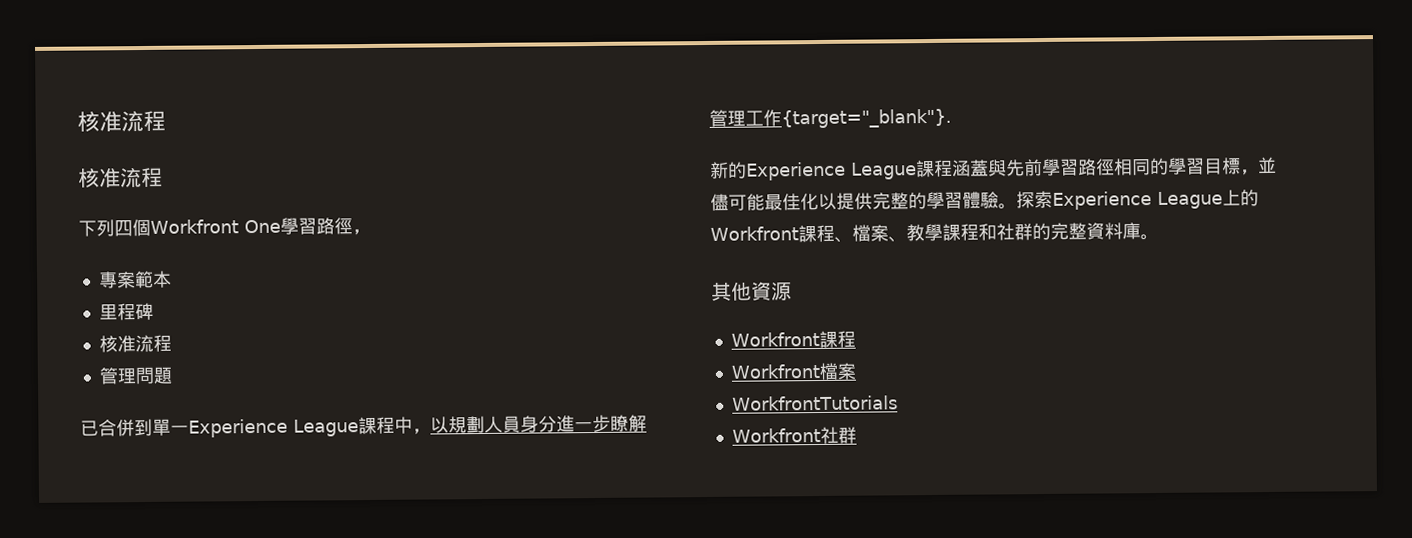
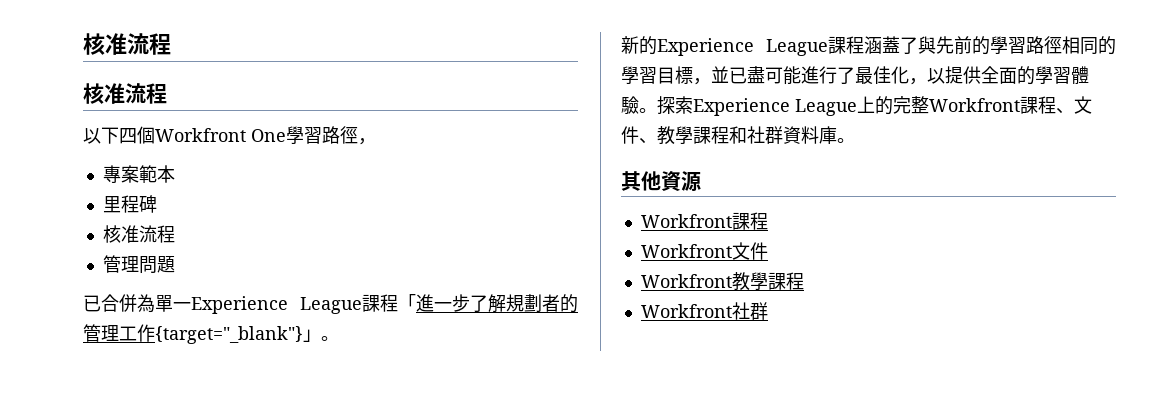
[78,219,115,237] 下列 -> [83,127,119,144] 以下
[134,418,153,437] 到 -> [137,294,155,313] 為
[394,414,647,435] [709,108,952,129] 中，以規劃人員身分進一步瞭解管理工作{target="_blank"}. -> [398,294,578,313] [83,324,339,344] 「進一步了解規劃者的管理工作{target="_blank"}」。
[988,159,1043,177] 與先前 -> [900,36,990,55] 了與先前的
[710,192,909,211] 儘可能最佳化以提供完整 -> [729,66,1017,85] 已盡可能進行了最佳化，以提供全面
(1259, 198) none -> [893,96,929,114] 完整
[851,224,889,242] 檔案 -> [1074,96,1092,114] [621,126,639,144] 文件
[1031,222,1087,241] 的完整 -> (783, 135) none
[818,362,856,380] [731,395,898,411] 檔案 // WorkfrontTutorials -> [731,242,768,260] [640,272,804,291] 文件 // Workfront教學課程

